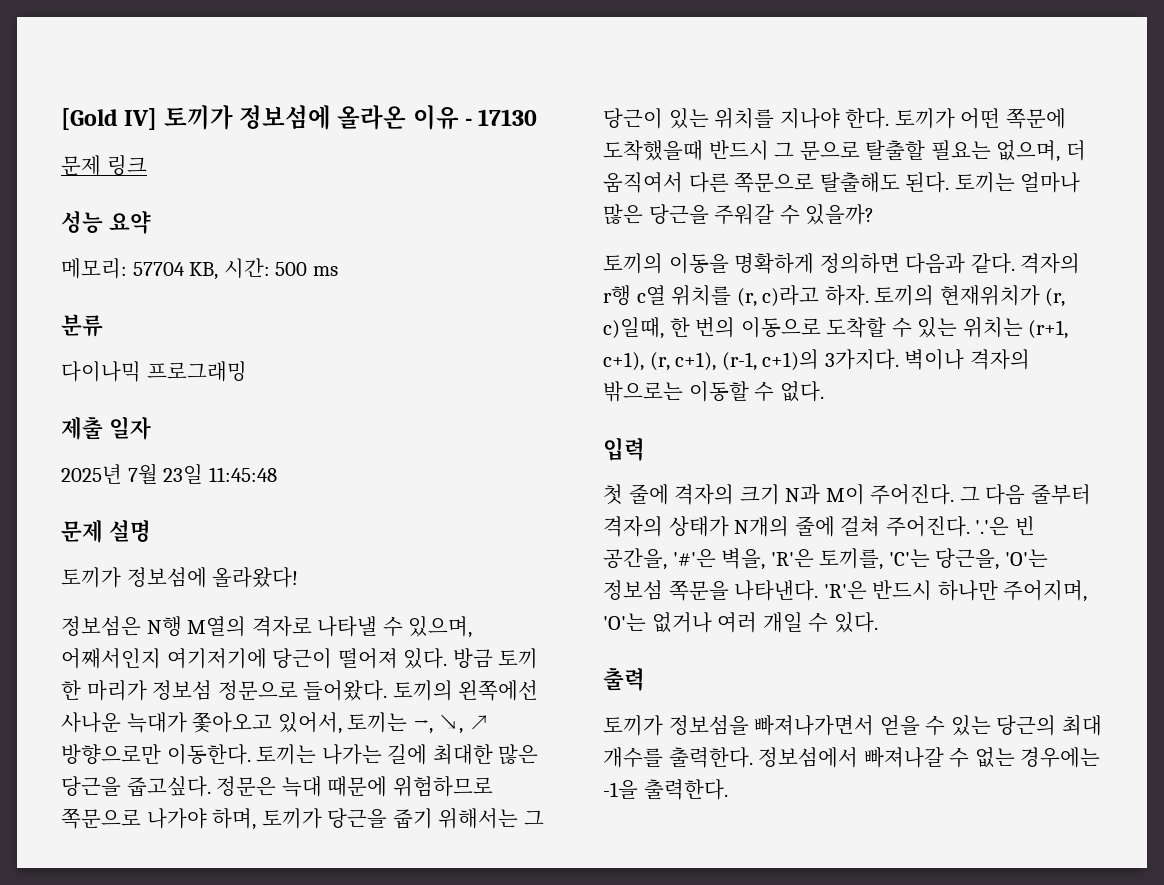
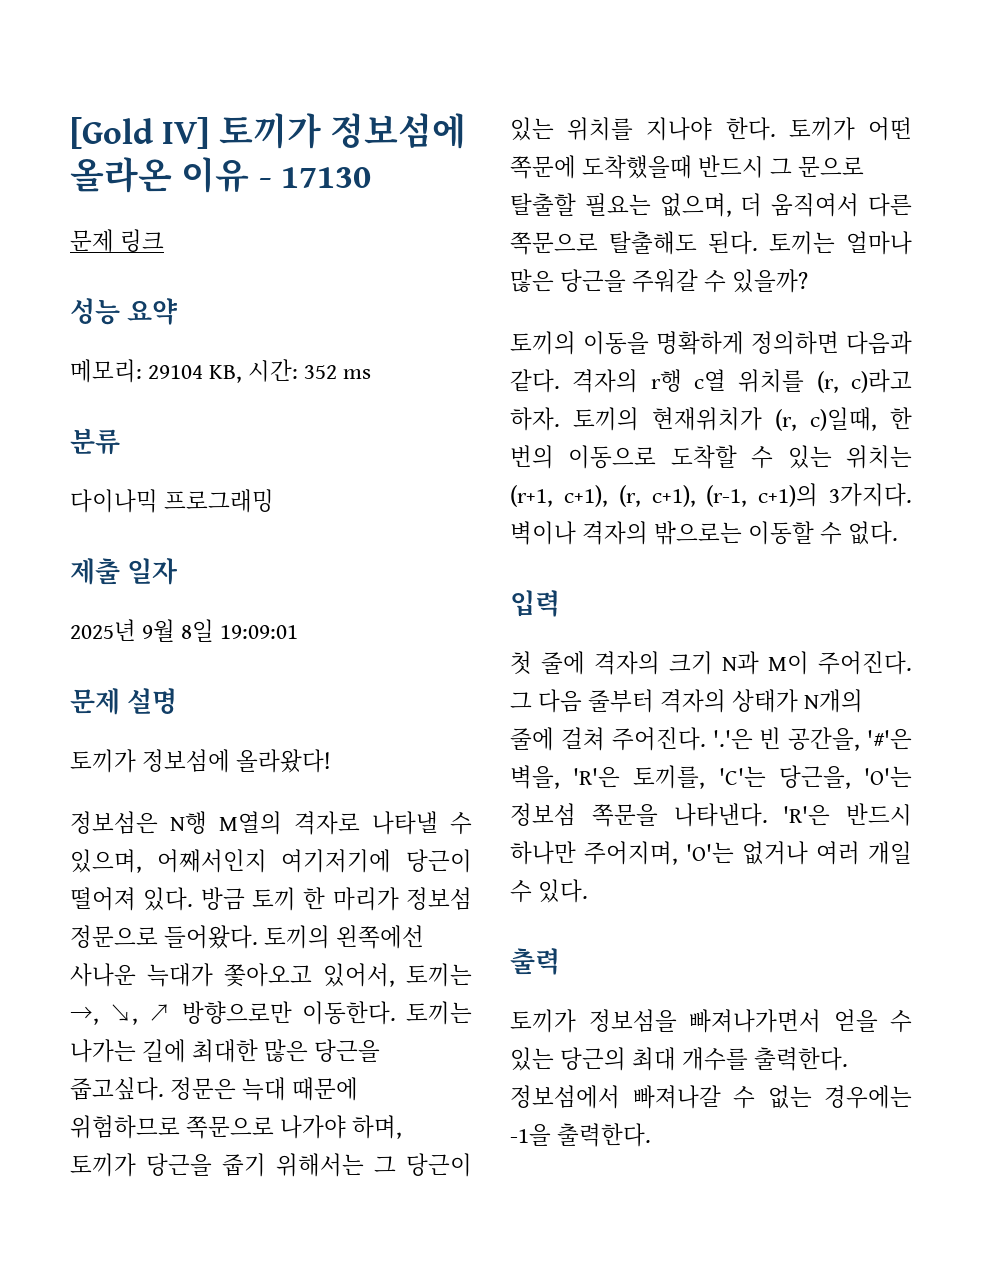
[132,262,185,276] 57704 -> [148,365,204,379] 29104
[275,262,308,276] 500 -> [304,365,338,379] 352
[127,463,277,484] 7월 23일 11:45:48 -> [142,619,299,642] 9월 8일 19:09:01

